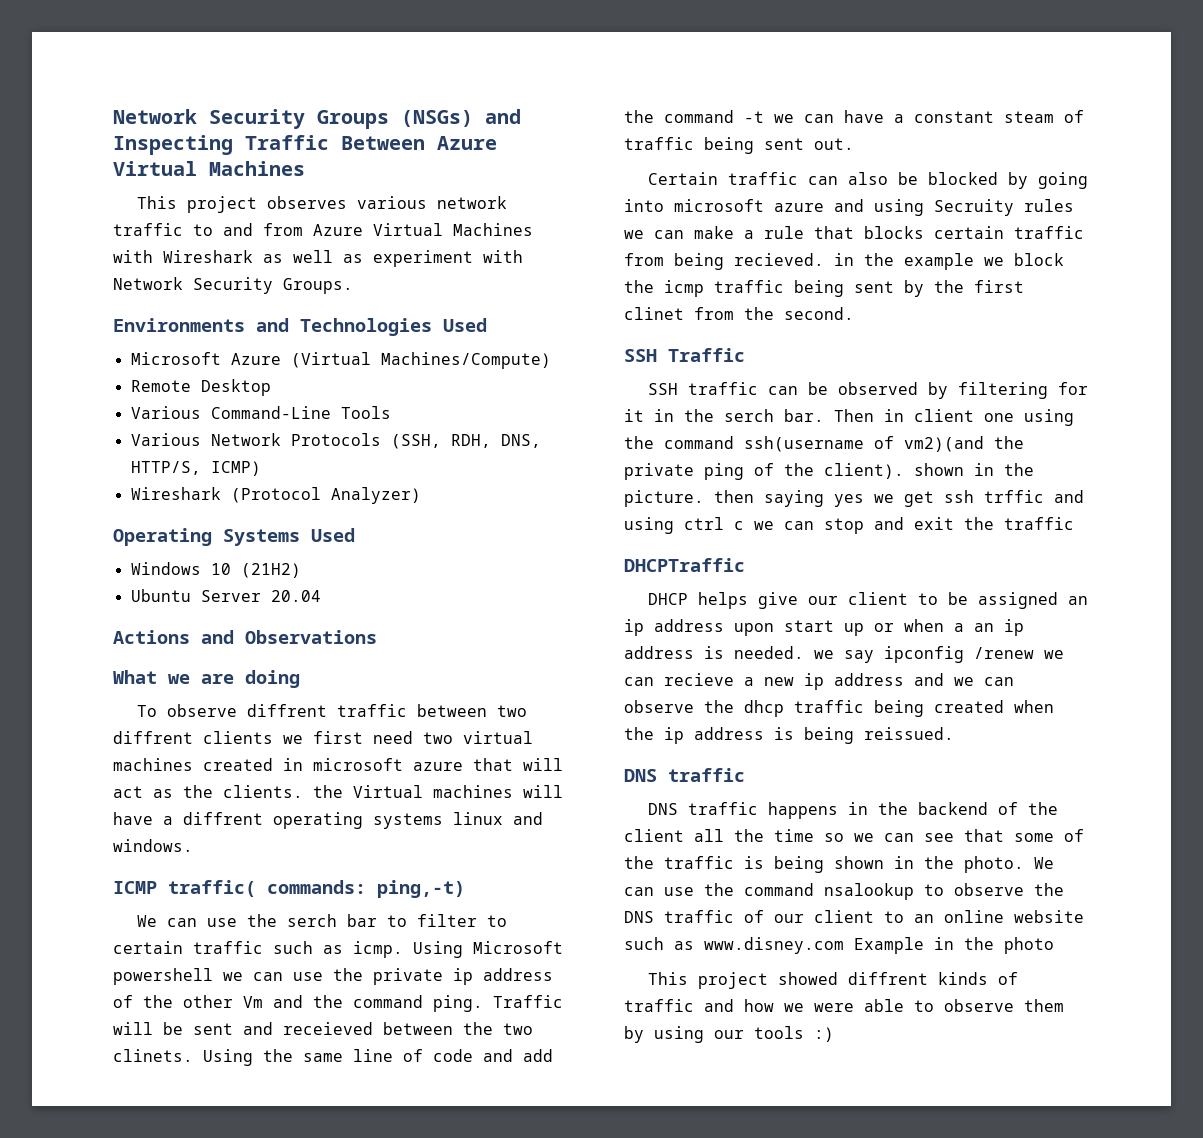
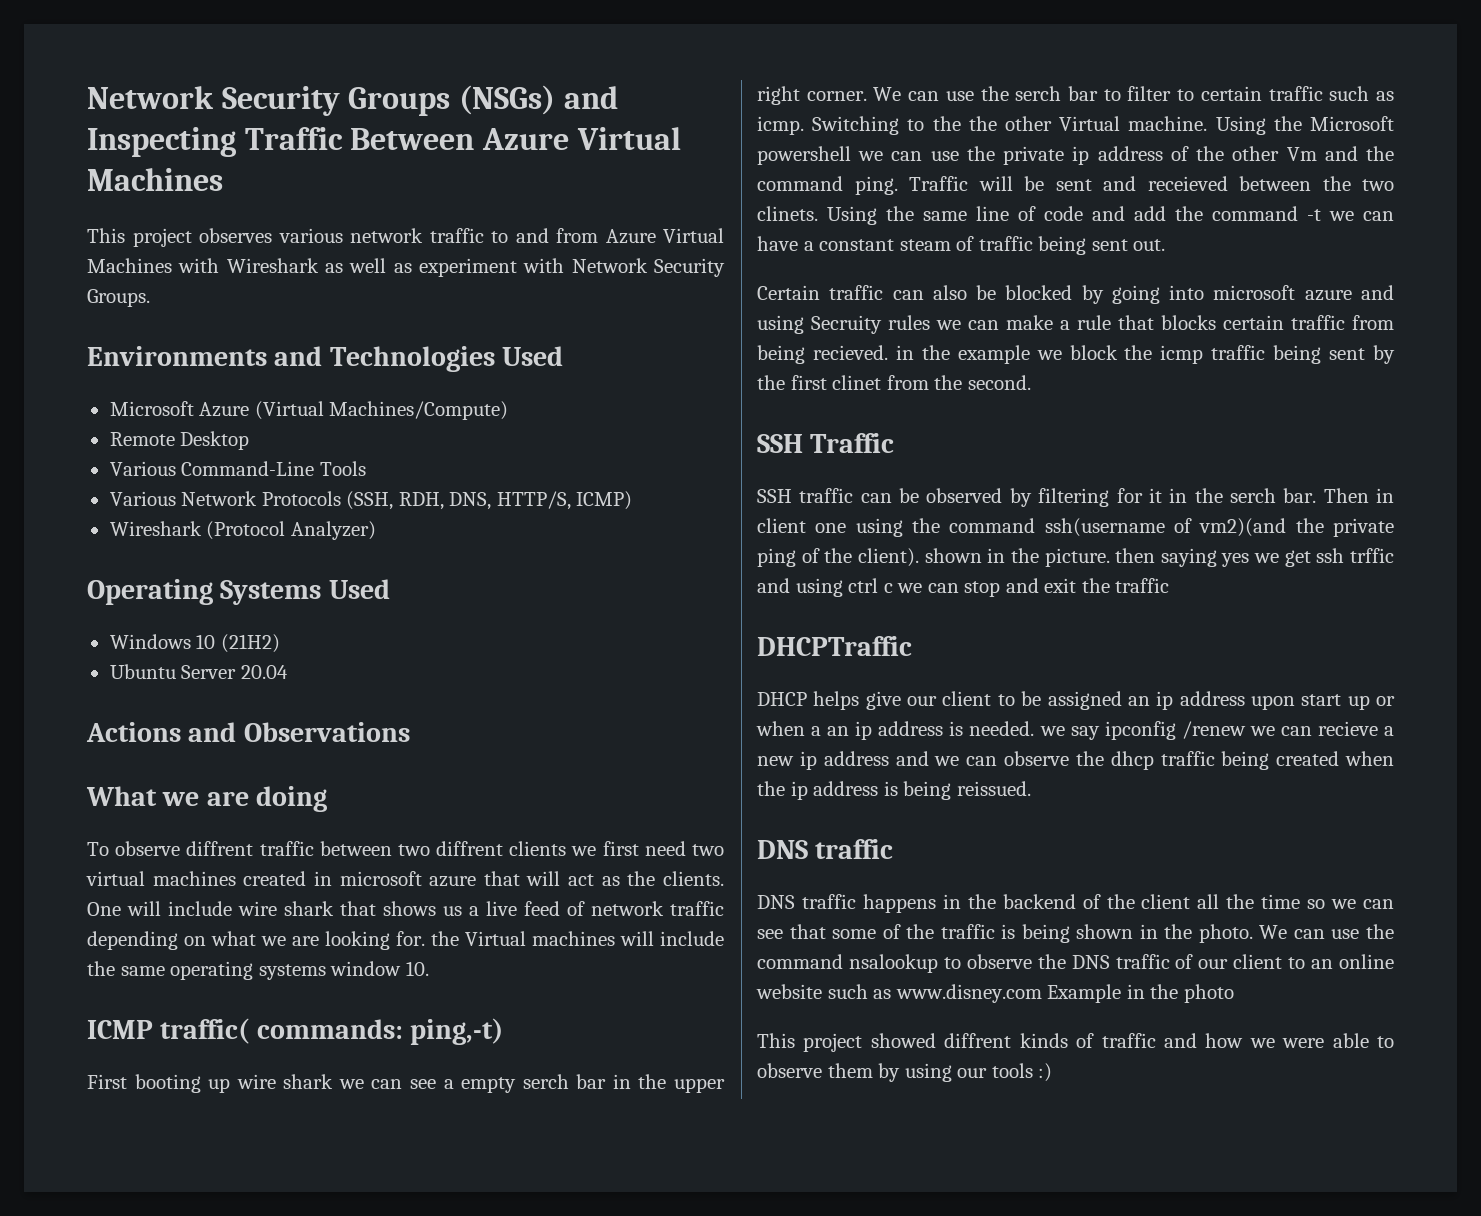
[313,785,563,798] [113,812,543,829] [113,839,193,852] [113,880,465,898] the Virtual machines will have a diffrent operating systems linux and windows. // ICMP traffic( commands: ping,-t) // -> [87,901,724,916] [87,931,724,950] [87,961,429,980] [87,1018,504,1045] [87,1074,725,1093] [757,86,867,105] One will include wire shark that shows us a live feed of network traffic depending on what we are looking for. the Virtual machines will include the same operating systems window 10. // ICMP traffic( commands: ping,-t) // First booting up wire shark we can see a empty serch bar in the upper right corner.
[413,941,463,958] Using -> [812,116,1302,135] Switching to the the other Virtual machine. Using the

